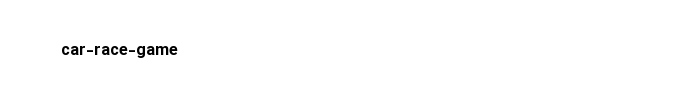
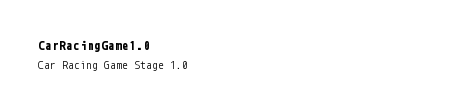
[61,45,178,58] car-race-game -> [38,40,150,52] [38,61,188,71] CarRacingGame1.0 // Car Racing Game Stage 1.0

